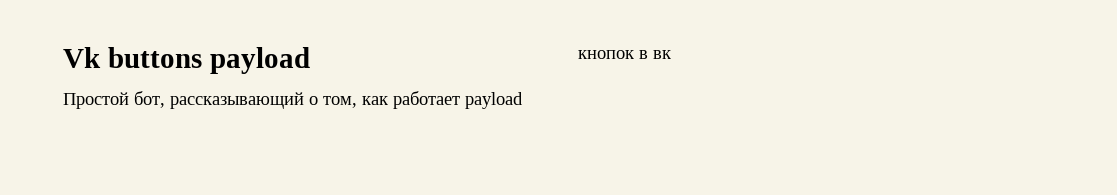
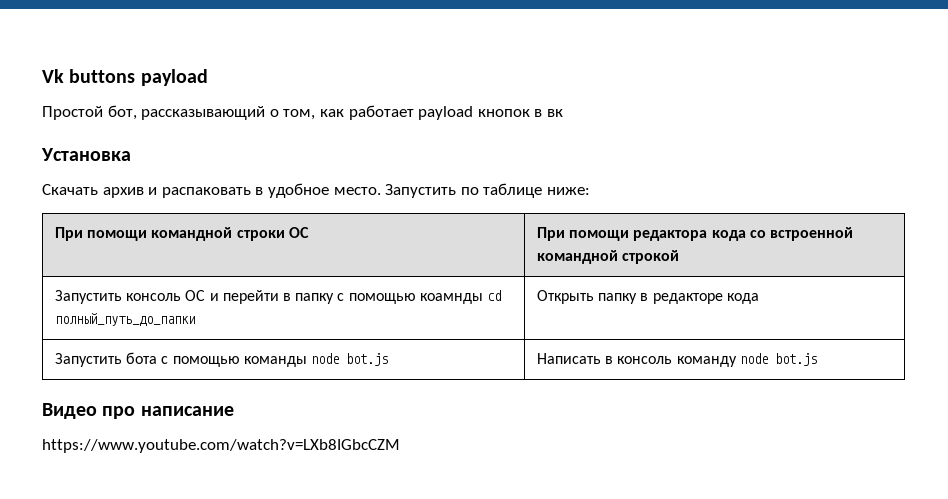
(671, 54) none -> [41,148,131,161] [42,183,590,198] [55,227,309,241] [537,227,853,241] [537,250,680,264] [55,290,501,304] [55,313,196,326] [537,290,759,304] [55,352,388,367] [537,353,817,367] [42,403,234,419] [42,439,400,453] // Установка // Скачать архив и распаковать в удобное место. Запустить по таблице ниже: // При помощи командной строки ОС | При помощи редактора кода со встроенной командной строкой // Запустить консоль ОС и перейти в папку с помощью коамнды cd полный_путь_до_папки | Открыть папку в редакторе кода // Запустить бота с помощью команды node bot.js | Написать в консоль команду node bot.js // Видео про написание // https://www.youtube.com/watch?v=LXb8IGbcCZM

